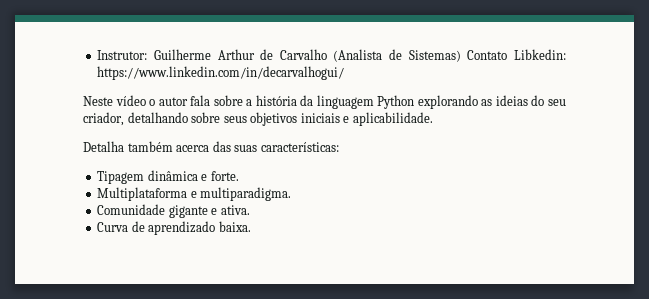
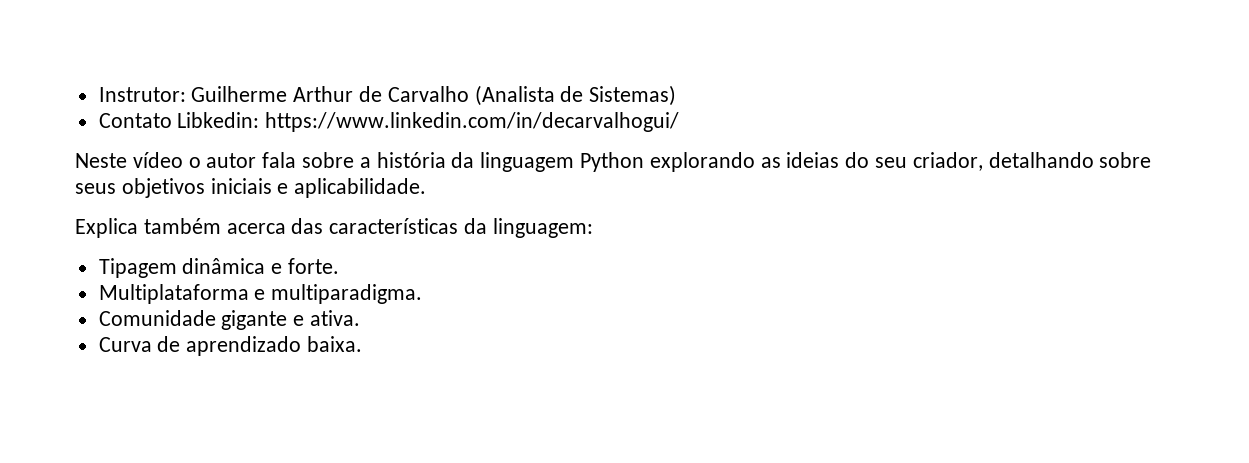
(461, 56) none -> (677, 95) //
[83,141,124,152] Detalha -> [75,218,138,238] Explica
[234,142,339,152] suas características: -> [329,218,593,238] características da linguagem:

